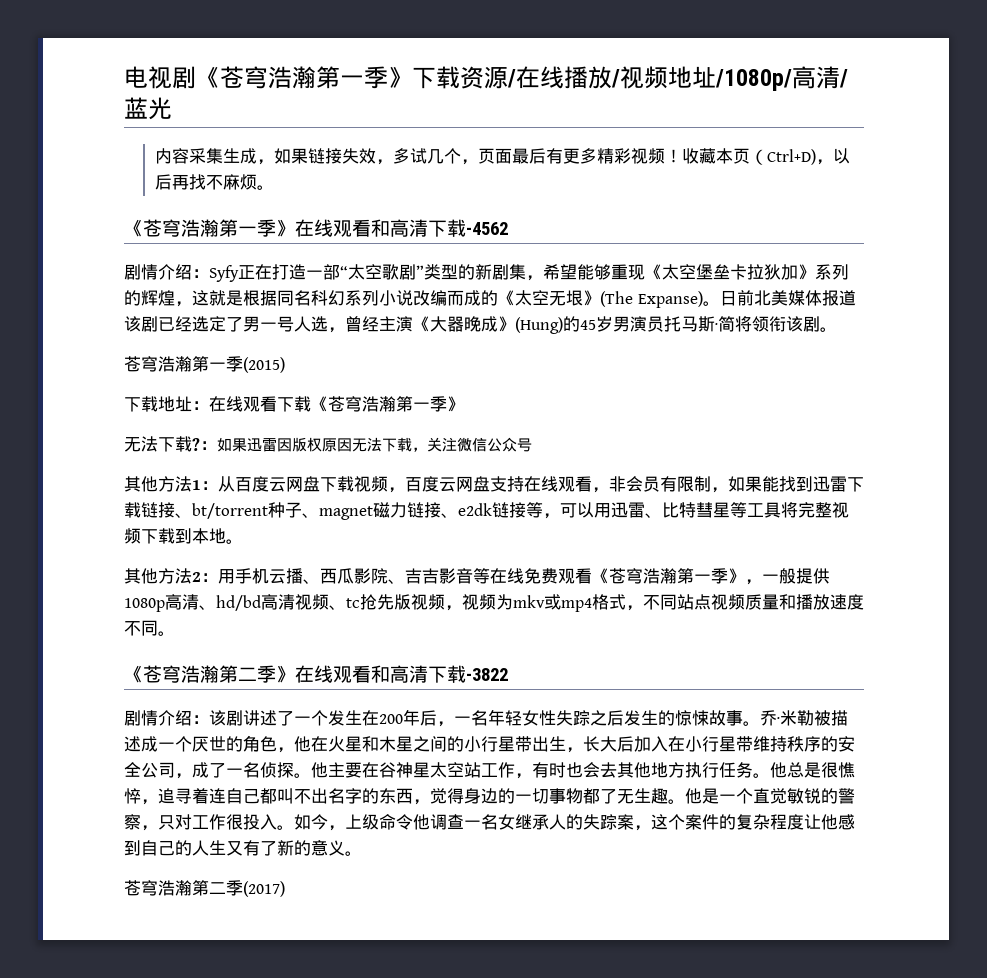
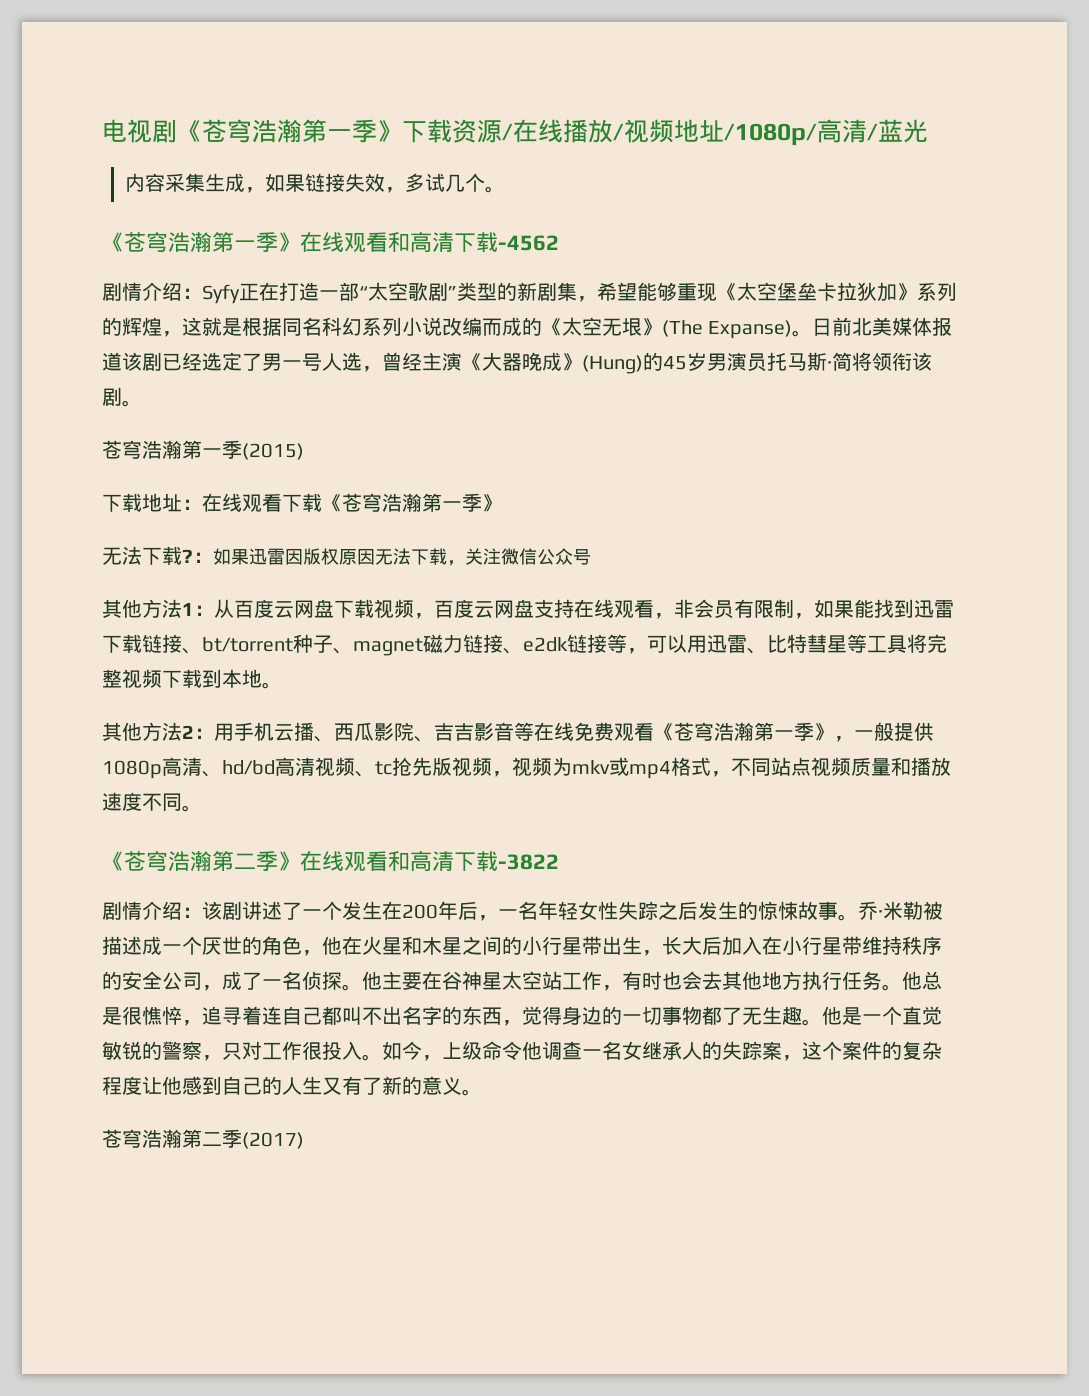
[460,148,850,165] [154,174,257,190] ，页面最后有更多精彩视频！收藏本页（Ctrl+D)，以后再找不麻烦 -> (485, 182) none

